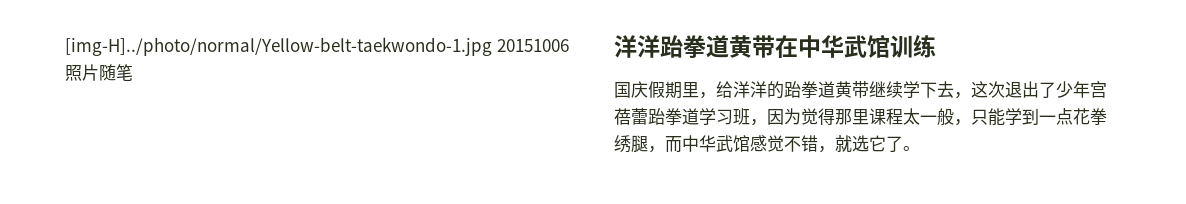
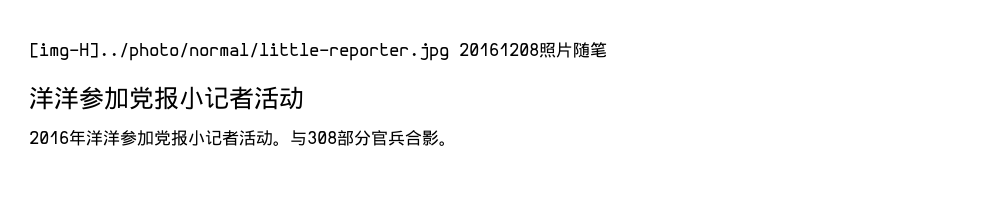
[65,37,569,56] [img-H]../photo/normal/Yellow-belt-taekwondo-1.jpg 20151006 -> [29,43,539,61] [img-H]../photo/normal/little-reporter.jpg 20161208
[660,35,936,58] [614,81,1107,99] [614,108,1107,126] [614,135,903,153] 跆拳道黄带在中华武馆训练 // 国庆假期里，给洋洋的跆拳道黄带继续学下去，这次退出了少年宫蓓蕾跆拳道学习班，因为觉得那里课程太一般，只能学到一点花拳绣腿，而中华武馆感觉不错，就选它了 -> [79,86,304,110] [29,129,439,146] 参加党报小记者活动 // 2016年洋洋参加党报小记者活动。与308部分官兵合影

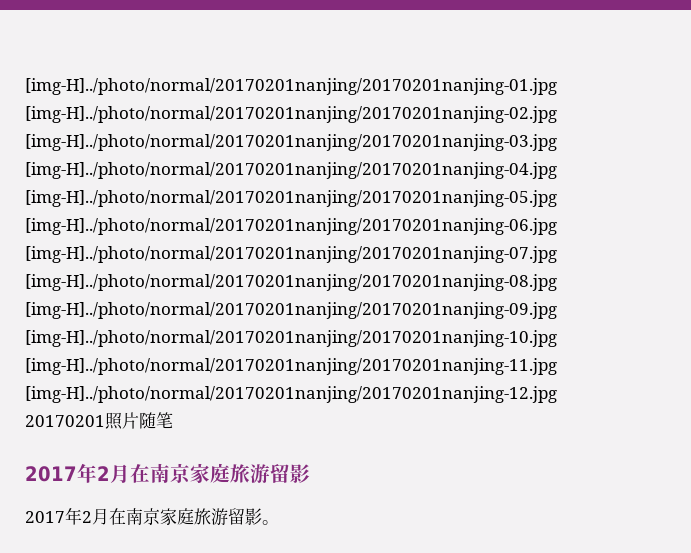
[29,42,607,61] [29,86,304,110] [29,129,422,146] [img-H]../photo/normal/little-reporter.jpg 20161208照片随笔 // 洋洋参加党报小记者活动 // 2016年洋洋参加党报小记者活动。与308部分官兵合 -> [25,78,557,95] [25,106,557,123] [25,134,557,151] [25,162,557,179] [25,190,557,207] [25,218,557,235] [25,246,557,263] [25,274,557,291] [25,302,557,319] [25,330,557,347] [25,358,557,375] [25,386,557,403] [25,412,173,430] [25,463,310,484] [25,507,245,526] [img-H]../photo/normal/20170201nanjing/20170201nanjing-01.jpg [img-H]../photo/normal/20170201nanjing/20170201nanjing-02.jpg [img-H]../photo/normal/20170201nanjing/20170201nanjing-03.jpg [img-H]../photo/normal/20170201nanjing/20170201nanjing-04.jpg [img-H]../photo/normal/20170201nanjing/20170201nanjing-05.jpg [img-H]../photo/normal/20170201nanjing/20170201nanjing-06.jpg [img-H]../photo/normal/20170201nanjing/20170201nanjing-07.jpg [img-H]../photo/normal/20170201nanjing/20170201nanjing-08.jpg [img-H]../photo/normal/20170201nanjing/20170201nanjing-09.jpg [img-H]../photo/normal/20170201nanjing/20170201nanjing-10.jpg [img-H]../photo/normal/20170201nanjing/20170201nanjing-11.jpg [img-H]../photo/normal/20170201nanjing/20170201nanjing-12.jpg 20170201照片随笔 // 2017年2月在南京家庭旅游留影 // 2017年2月在南京家庭旅游留

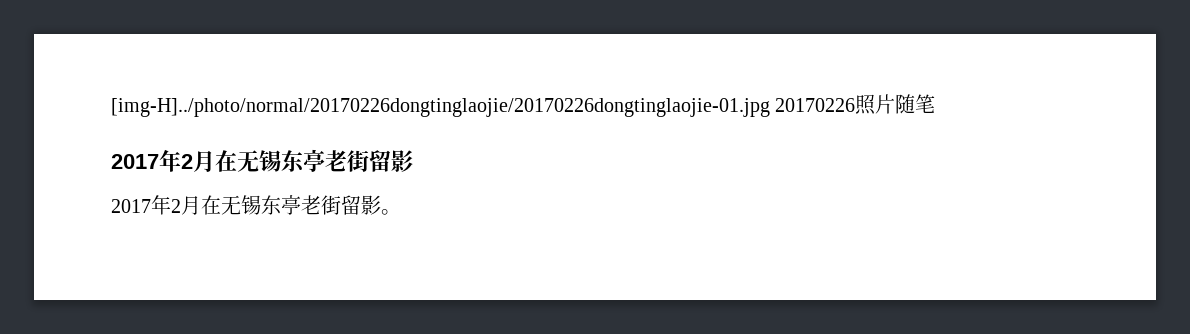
[25,78,557,95] [25,106,557,123] [25,134,557,151] [25,162,557,179] [25,190,557,207] [25,218,557,235] [25,246,557,263] [25,274,557,291] [25,302,557,319] [25,330,557,347] [25,358,557,375] [25,386,557,403] [25,415,105,427] [img-H]../photo/normal/20170201nanjing/20170201nanjing-01.jpg [img-H]../photo/normal/20170201nanjing/20170201nanjing-02.jpg [img-H]../photo/normal/20170201nanjing/20170201nanjing-03.jpg [img-H]../photo/normal/20170201nanjing/20170201nanjing-04.jpg [img-H]../photo/normal/20170201nanjing/20170201nanjing-05.jpg [img-H]../photo/normal/20170201nanjing/20170201nanjing-06.jpg [img-H]../photo/normal/20170201nanjing/20170201nanjing-07.jpg [img-H]../photo/normal/20170201nanjing/20170201nanjing-08.jpg [img-H]../photo/normal/20170201nanjing/20170201nanjing-09.jpg [img-H]../photo/normal/20170201nanjing/20170201nanjing-10.jpg [img-H]../photo/normal/20170201nanjing/20170201nanjing-11.jpg [img-H]../photo/normal/20170201nanjing/20170201nanjing-12.jpg 20170201 -> [111,98,856,117] [img-H]../photo/normal/20170226dongtinglaojie/20170226dongtinglaojie-01.jpg 20170226
[150,463,270,483] 南京家庭旅游 -> [237,149,369,172] 无锡东亭老街
[126,508,228,526] 南京家庭旅游 -> [221,195,341,215] 无锡东亭老街

